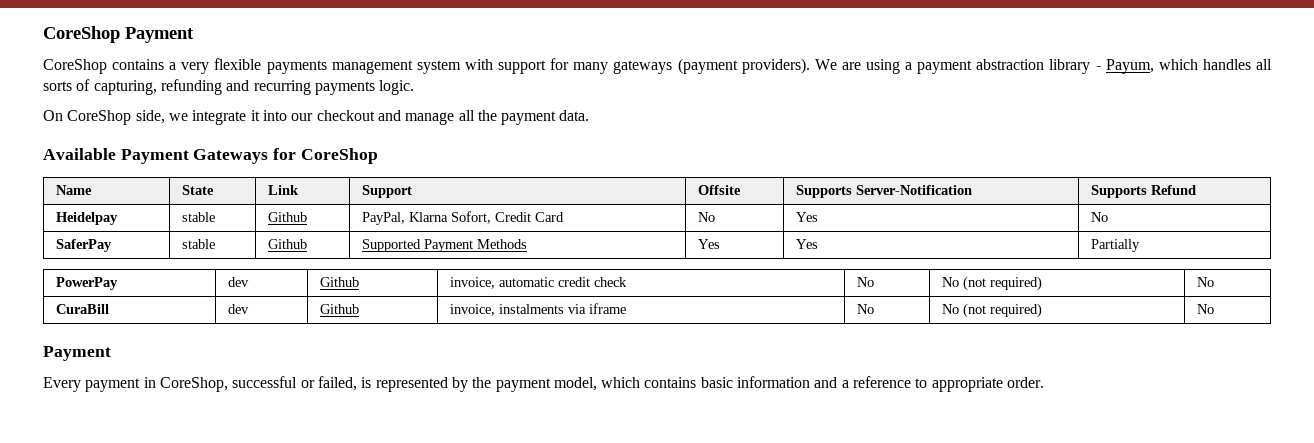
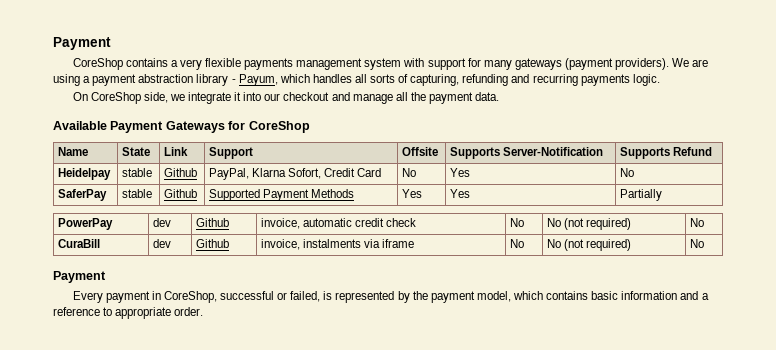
[43,26,120,43] CoreShop -> (53, 43) none

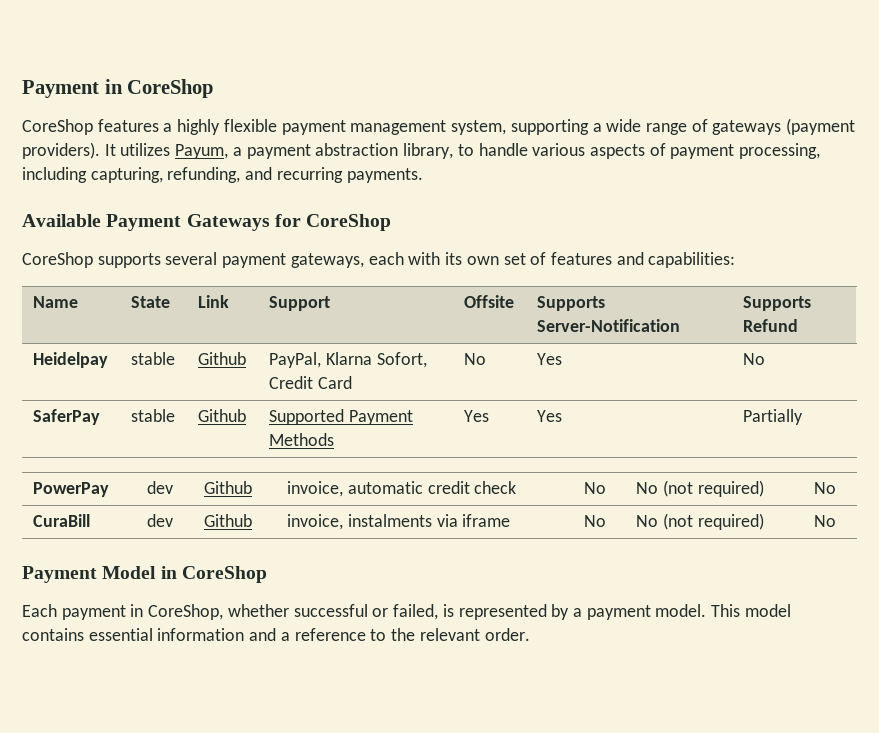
[53,37,111,50] [72,58,709,70] [53,74,660,86] [72,92,500,104] Payment // CoreShop contains a very flexible payments management system with support for many gateways (payment providers). We are using a payment abstraction library - Payum, which handles all sorts of capturing, refunding and recurring payments logic. // On CoreShop side, we integrate it into our checkout and manage all the payment data. -> [22,79,214,98] [22,118,856,135] [22,142,821,159] [22,167,423,183] Payment in CoreShop // CoreShop features a highly flexible payment management system, supporting a wide range of gateways (payment providers). It utilizes Payum, a payment abstraction library, to handle various aspects of payment processing, including capturing, refunding, and recurring payments.
(310, 127) none -> [22,252,736,268] // CoreShop supports several payment gateways, each with its own set of features and capabilities:
[72,291,103,303] // Every -> [102,566,267,583] [22,604,57,617] Model in CoreShop // Each
(217, 297) none -> [227,604,289,617] whether
[412,291,619,303] the payment model, which contains basic -> [572,604,791,620] [22,628,153,641] a payment model. This model contains essential
[115,307,172,319] appropriate -> [391,628,480,641] the relevant

